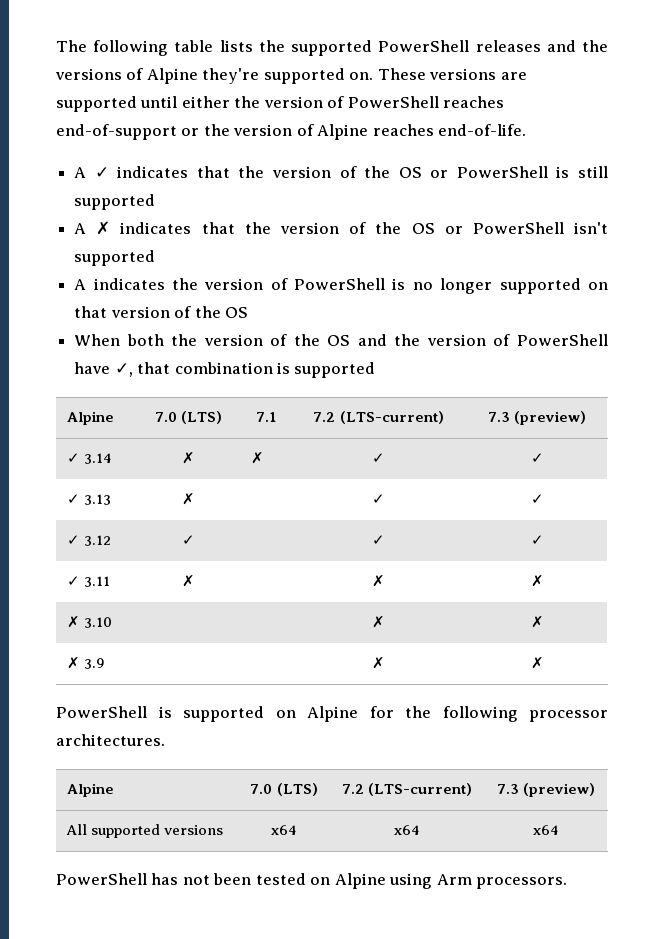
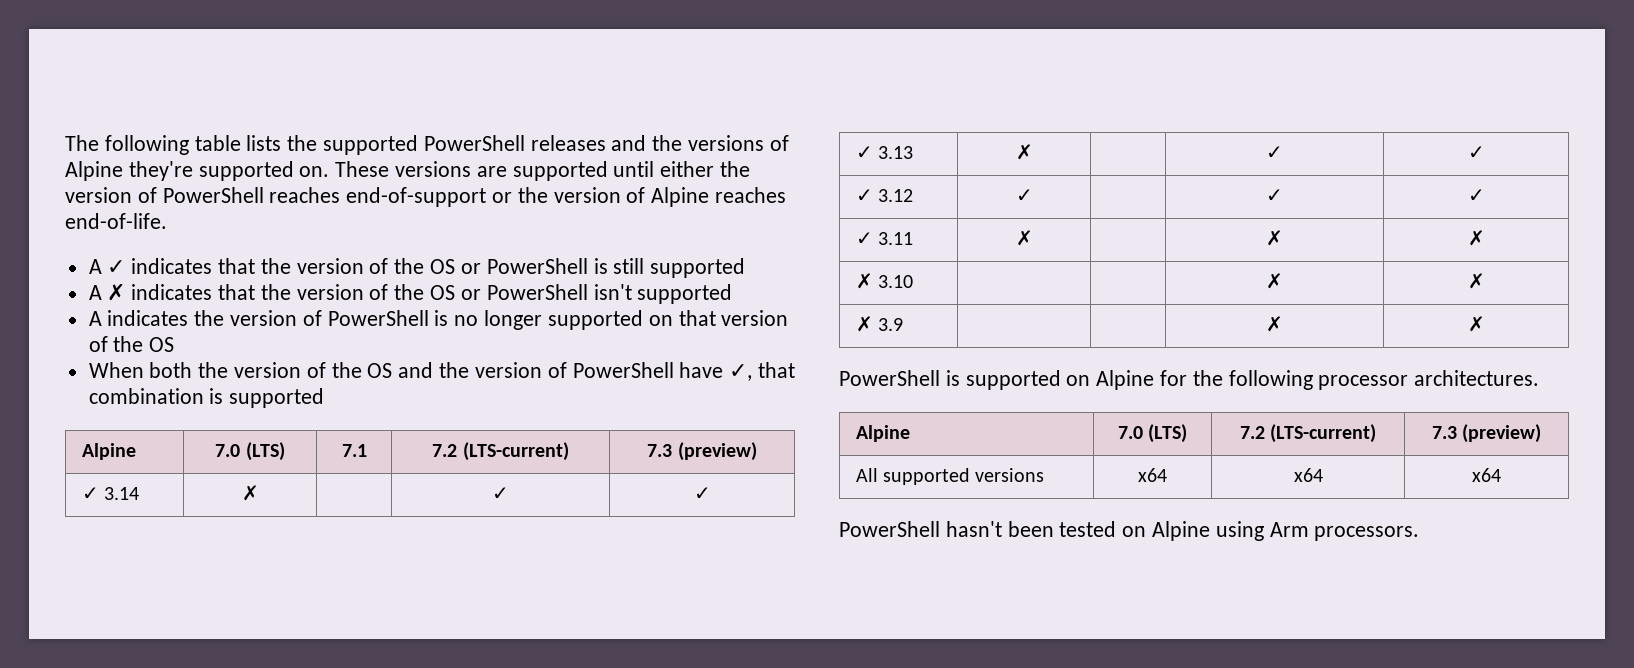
[251,452,265,464] ✗ -> (259, 493) none
[151,873,210,885] has not -> [945,521,1002,537] hasn't

